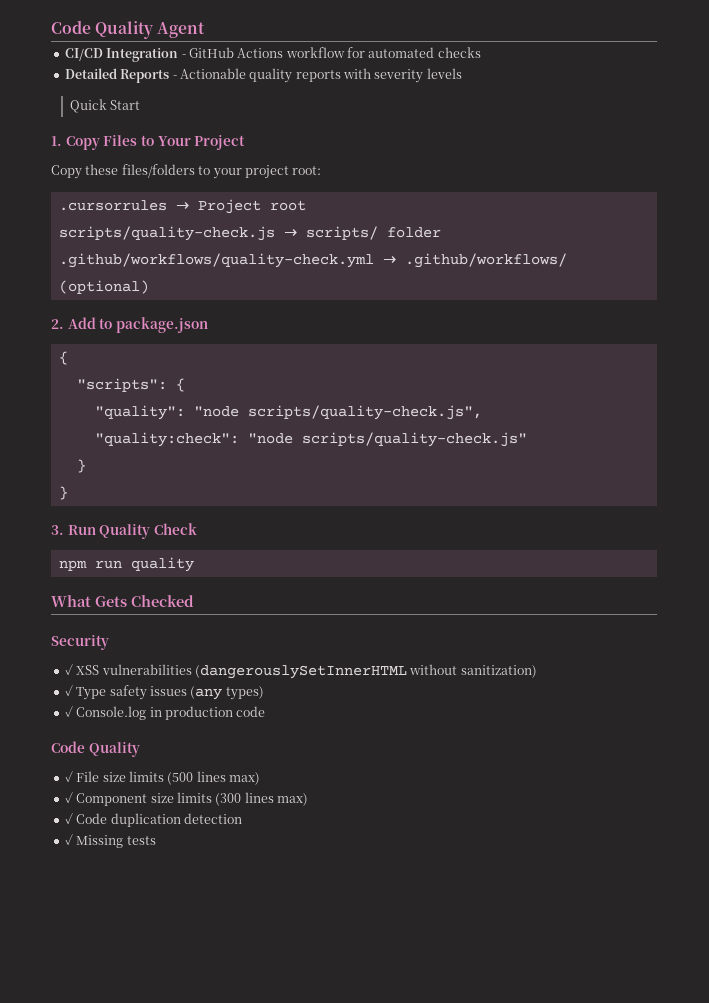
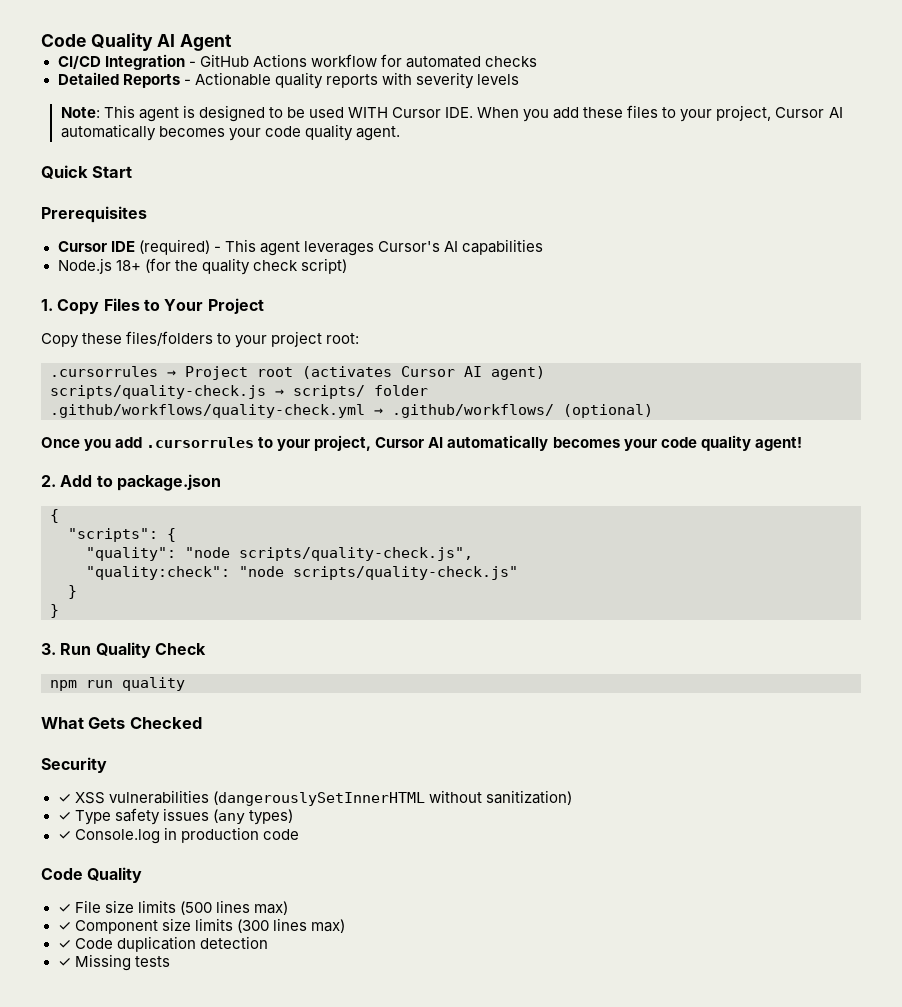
[51,20,154,39] Code Quality -> [41,33,176,51] Code Quality AI
[69,99,141,113] Quick Start -> [60,105,843,122] [60,124,400,141] [41,165,133,179] [41,206,147,223] [57,239,543,256] [57,258,347,275] Note: This agent is designed to be used WITH Cursor IDE. When you add these files to your project, Cursor AI automatically becomes your code quality agent. // Quick Start // Prerequisites // Cursor IDE (required) - This agent leverages Cursor's AI capabilities // Node.js 18+ (for the quality check script)
(306, 205) none -> [302,366,545,380] (activates Cursor AI agent)
(149, 287) none -> [41,435,802,451] // Once you add .cursorrules to your project, Cursor AI automatically becomes your code quality agent!

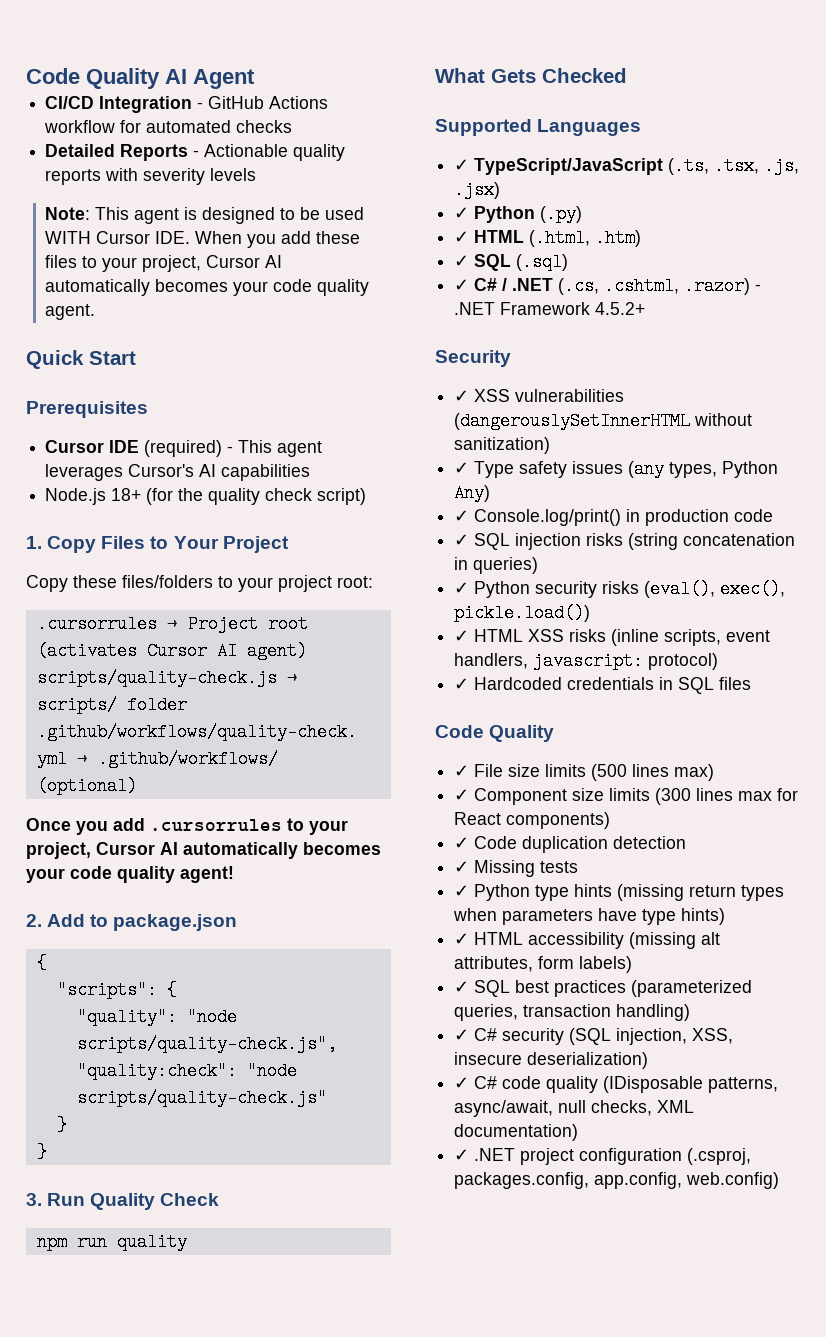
(202, 723) none -> [435,119,642,136] [454,157,800,175] [454,181,501,199] [454,205,583,223] [454,229,642,247] [454,253,569,271] [454,277,762,295] [454,302,646,315] // Supported Languages // ✓ TypeScript/JavaScript (.ts, .tsx, .js, .jsx) // ✓ Python (.py) // ✓ HTML (.html, .htm) // ✓ SQL (.sql) // ✓ C# / .NET (.cs, .cshtml, .razor) - .NET Framework 4.5.2+
[248,809,293,825] [57,829,160,844] types) // ✓ Console.log -> [669,461,779,478] [454,484,491,502] [454,509,622,526] types, Python Any) // ✓ Console.log/print()
(299, 834) none -> [454,533,796,550] [454,557,539,574] [454,580,786,598] [454,604,591,622] [454,629,771,646] [454,652,719,670] [454,677,752,694] // ✓ SQL injection risks (string concatenation in queries) // ✓ Python security risks (eval(), exec(), pickle.load()) // ✓ HTML XSS risks (inline scripts, event handlers, javascript: protocol) // ✓ Hardcoded credentials in SQL files
[310,919,345,933] max) -> [738,788,799,801] [454,812,611,829] max for React components)
(170, 961) none -> [454,884,785,901] [453,908,726,925] [454,932,721,949] [454,956,633,973] [454,980,753,997] [454,1004,691,1021] [454,1028,734,1045] [454,1052,649,1069] [454,1076,779,1093] [454,1100,695,1117] [454,1124,579,1141] [454,1148,752,1165] [454,1172,780,1189] // ✓ Python type hints (missing return types when parameters have type hints) // ✓ HTML accessibility (missing alt attributes, form labels) // ✓ SQL best practices (parameterized queries, transaction handling) // ✓ C# security (SQL injection, XSS, insecure deserialization) // ✓ C# code quality (IDisposable patterns, async/await, null checks, XML documentation) // ✓ .NET project configuration (.csproj, packages.config, app.config, web.config)

